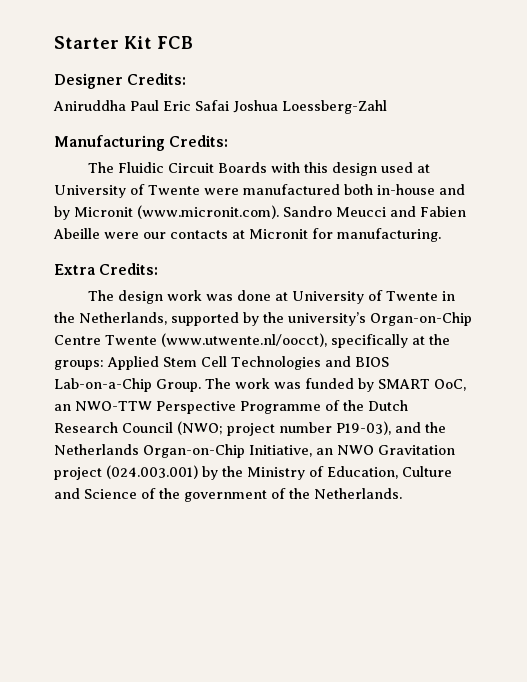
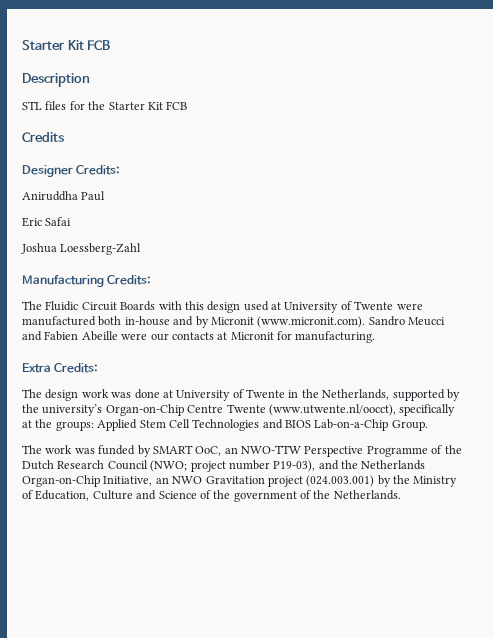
[54,36,193,49] Starter Kit FCB -> [22,40,111,50] [22,73,90,87] [22,101,188,110] [22,132,64,142] Starter Kit FCB // Description // STL files for the Starter Kit FCB // Credits
(159, 105) none -> (106, 196) //
(229, 105) none -> (72, 221) //
(201, 385) none -> (428, 425) //

